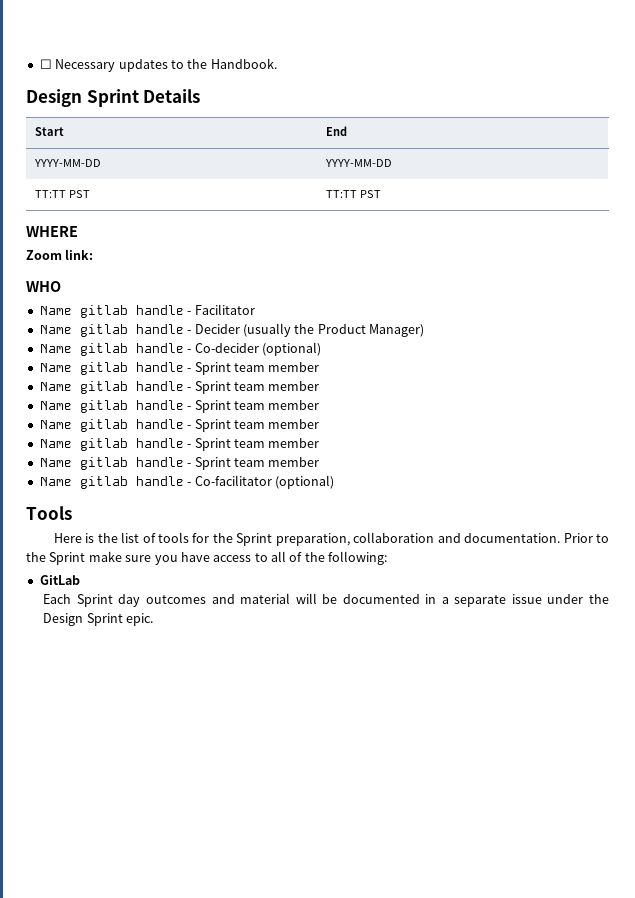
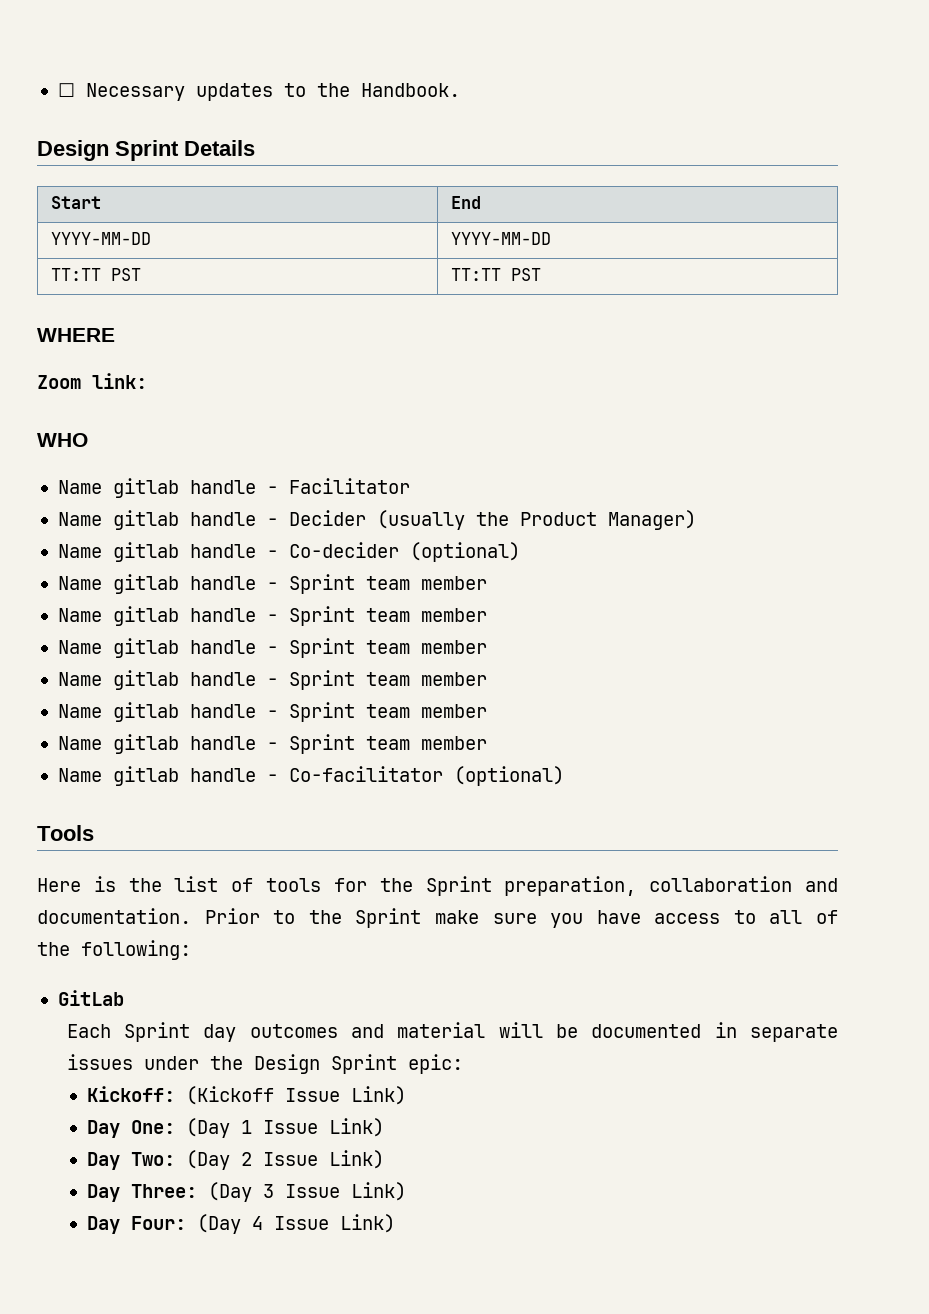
[441,594,542,607] a separate issue -> [750,1024,839,1042] [66,1054,133,1070] separate issues
[126,613,154,626] epic. -> [407,1054,463,1074] [87,1086,407,1105] [87,1118,385,1138] [87,1150,385,1170] [87,1182,407,1202] [87,1214,396,1234] epic: // Kickoff: (Kickoff Issue Link) // Day One: (Day 1 Issue Link) // Day Two: (Day 2 Issue Link) // Day Three: (Day 3 Issue Link) // Day Four: (Day 4 Issue Link)

